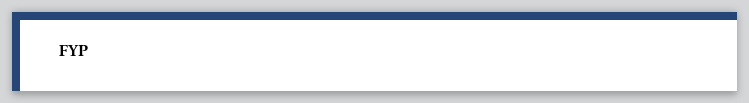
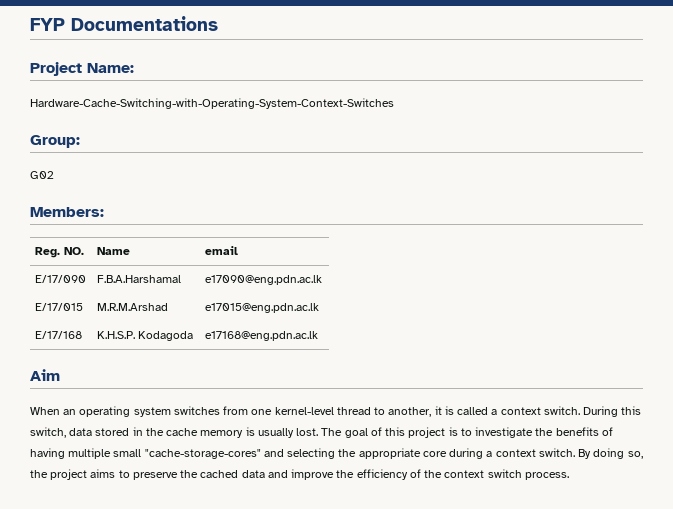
(88, 50) none -> [71,16,218,31] [30,62,134,76] [30,98,394,109] [30,135,80,148] [30,171,54,179] [30,207,104,217] [35,247,85,258] [97,247,131,255] [205,246,239,255] [35,275,87,283] [97,275,182,283] [205,275,323,285] [35,303,84,311] [97,303,169,311] [205,303,320,313] [35,331,83,339] [97,331,194,341] [205,331,319,341] [30,369,60,381] [30,406,642,417] [30,427,613,438] [30,448,643,459] [30,469,569,480] Documentations // Project Name: // Hardware-Cache-Switching-with-Operating-System-Context-Switches // Group: // G02 // Members: // Reg. NO. | Name | email // E/17/090 | F.B.A.Harshamal | e17090@eng.pdn.ac.lk // E/17/015 | M.R.M.Arshad | e17015@eng.pdn.ac.lk // E/17/168 | K.H.S.P. Kodagoda | e17168@eng.pdn.ac.lk // Aim // When an operating system switches from one kernel-level thread to another, it is called a context switch. During this switch, data stored in the cache memory is usually lost. The goal of this project is to investigate the benefits of having multiple small "cache-storage-cores" and selecting the appropriate core during a context switch. By doing so, the project aims to preserve the cached data and improve the efficiency of the context switch process.

